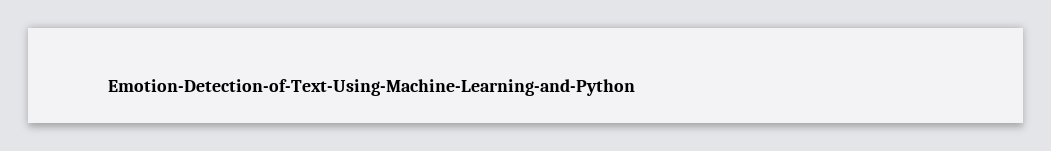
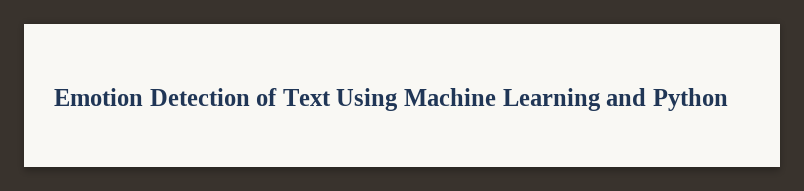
[108,79,635,96] Emotion-Detection-of-Text-Using-Machine-Learning-and-Python -> [54,88,728,111] Emotion Detection of Text Using Machine Learning and Python

